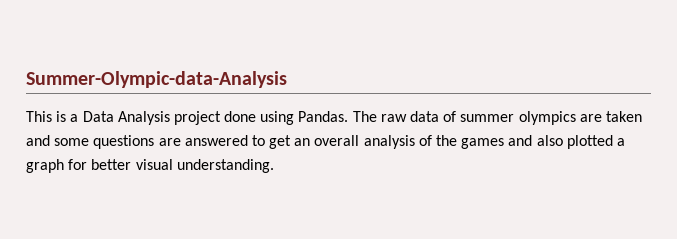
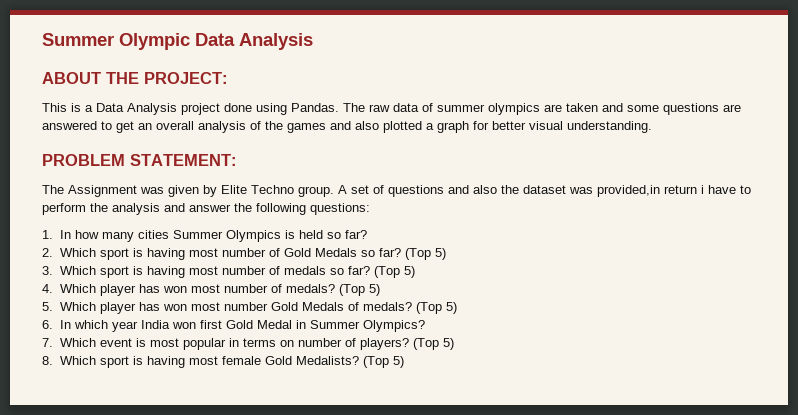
[26,71,287,88] Summer-Olympic-data-Analysis -> [42,33,313,50] [42,72,228,84] Summer Olympic Data Analysis // ABOUT THE PROJECT:
(274, 166) none -> [42,154,237,166] [42,185,751,197] [42,203,370,215] [42,230,368,242] [42,248,447,260] [42,266,416,278] [42,284,381,296] [42,302,458,314] [42,320,426,332] [42,338,455,350] [42,356,405,368] // PROBLEM STATEMENT: // The Assignment was given by Elite Techno group. A set of questions and also the dataset was provided,in return i have to perform the analysis and answer the following questions: // 1. In how many cities Summer Olympics is held so far? // 2. Which sport is having most number of Gold Medals so far? (Top 5) // 3. Which sport is having most number of medals so far? (Top 5) // 4. Which player has won most number of medals? (Top 5) // 5. Which player has won most number Gold Medals of medals? (Top 5) // 6. In which year India won first Gold Medal in Summer Olympics? // 7. Which event is most popular in terms on number of players? (Top 5) // 8. Which sport is having most female Gold Medalists? (Top 5)

